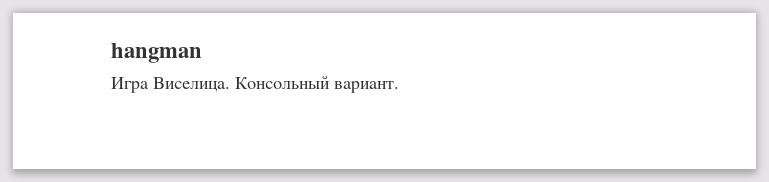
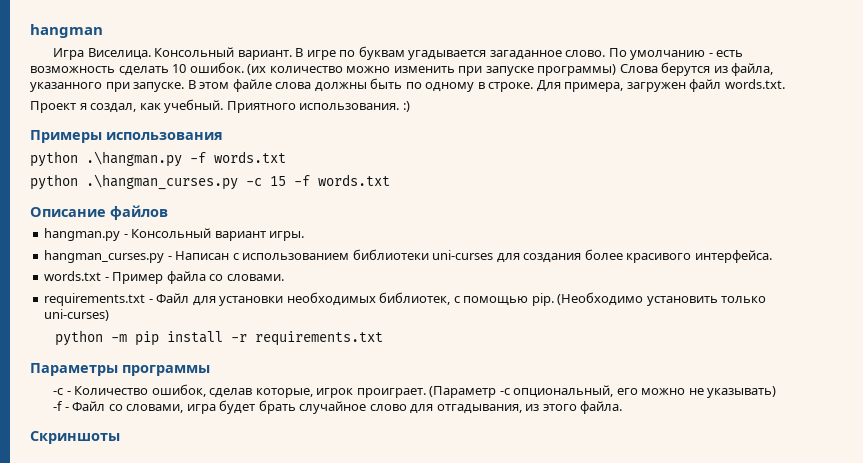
(399, 87) none -> [295,46,744,60] [30,62,774,76] [30,78,785,92] [30,99,410,113] [30,130,223,143] [30,151,286,167] [30,174,390,190] [30,205,168,220] [44,228,305,241] [44,249,772,263] [44,271,284,284] [44,292,767,306] [44,309,110,321] [54,330,383,346] [30,363,210,376] [53,384,777,398] [53,400,623,414] [30,431,120,444] В игре по буквам угадывается загаданное слово. По умолчанию - есть возможность сделать 10 ошибок. (их количество можно изменить при запуске программы) Слова берутся из файла, указанного при запуске. В этом файле слова должны быть по одному в строке. Для примера, загружен файл words.txt. // Проект я создал, как учебный. Приятного использования. :) // Примеры использования // python .\hangman.py -f words.txt // python .\hangman_curses.py -c 15 -f words.txt // Описание файлов // hangman.py - Консольный вариант игры. // hangman_curses.py - Написан с использованием библиотеки uni-curses для создания более красивого интерфейса. // words.txt - Пример файла со словами. // requirements.txt - Файл для установки необходимых библиотек, с помощью pip. (Необходимо установить только uni-curses) // python -m pip install -r requirements.txt // Параметры программы // -с - Количество ошибок, сделав которые, игрок проиграет. (Параметр -c опциональный, его можно не указывать) // -f - Файл со словами, игра будет брать случайное слово для отгадывания, из этого файла. // Скриншоты

